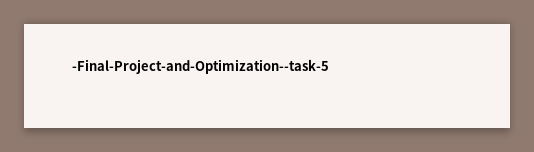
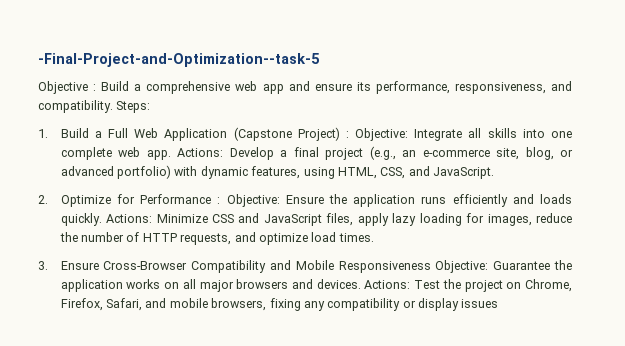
(329, 66) none -> [38,81,572,94] [38,100,151,113] [38,127,572,141] [60,146,573,160] [60,165,495,179] [38,194,572,207] [60,213,572,226] [59,232,374,245] [38,260,572,273] [60,279,572,292] [60,298,499,311] // Objective : Build a comprehensive web app and ensure its performance, responsiveness, and compatibility. Steps: // 1. Build a Full Web Application (Capstone Project) : Objective: Integrate all skills into one complete web app. Actions: Develop a final project (e.g., an e-commerce site, blog, or advanced portfolio) with dynamic features, using HTML, CSS, and JavaScript. // 2. Optimize for Performance : Objective: Ensure the application runs efficiently and loads quickly. Actions: Minimize CSS and JavaScript files, apply lazy loading for images, reduce the number of HTTP requests, and optimize load times. // 3. Ensure Cross-Browser Compatibility and Mobile Responsiveness Objective: Guarantee the application works on all major browsers and devices. Actions: Test the project on Chrome, Firefox, Safari, and mobile browsers, fixing any compatibility or display issues

